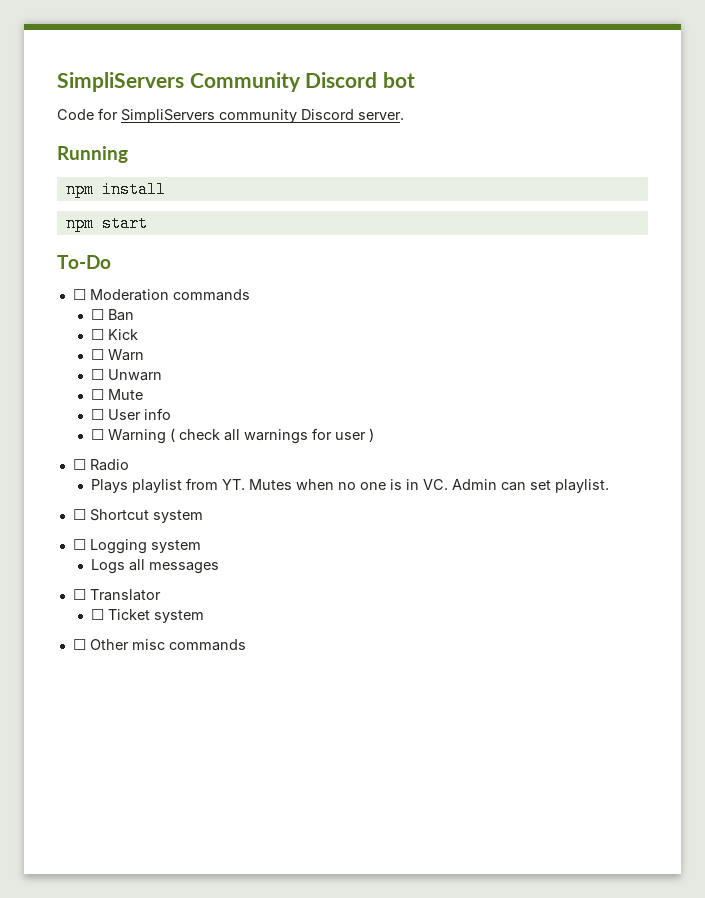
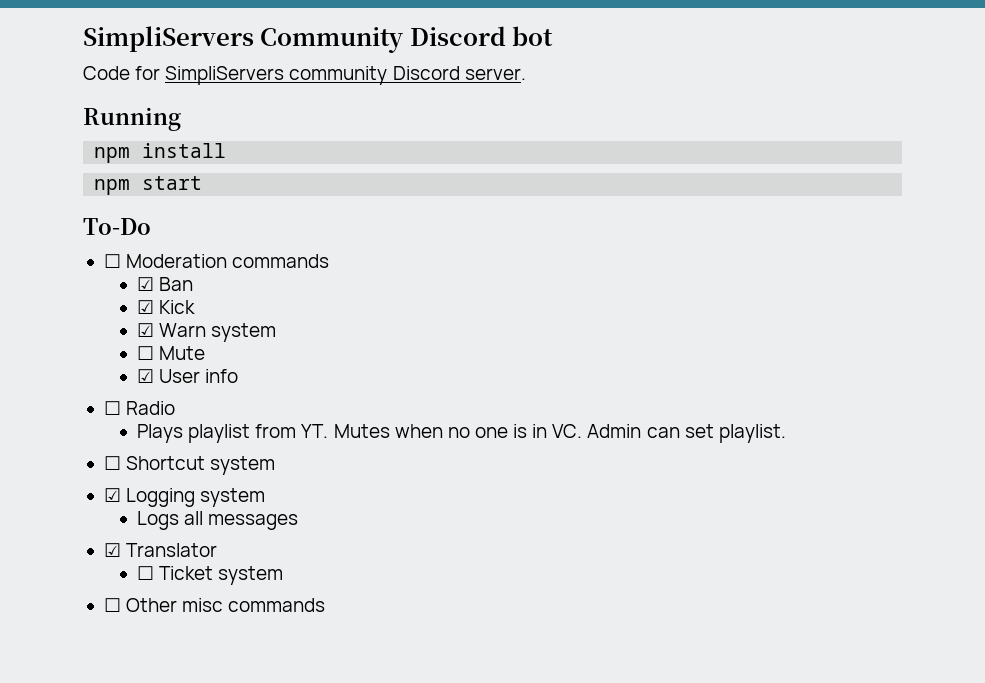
[91,309,105,320] ☐ -> [137,277,155,291] ☑
[91,329,105,340] ☐ -> [137,300,155,314] ☑
[91,349,105,360] ☐ -> [137,323,155,337] ☑
[91,369,163,381] // ☐ Unwarn -> [211,323,277,342] system
[91,409,105,420] ☐ -> [137,369,155,383] ☑
[91,428,375,444] // ☐ Warning ( check all warnings for user ) -> (239, 376) none
[72,539,86,550] ☐ -> [103,488,121,502] ☑
[72,589,86,600] ☐ -> [103,543,121,557] ☑

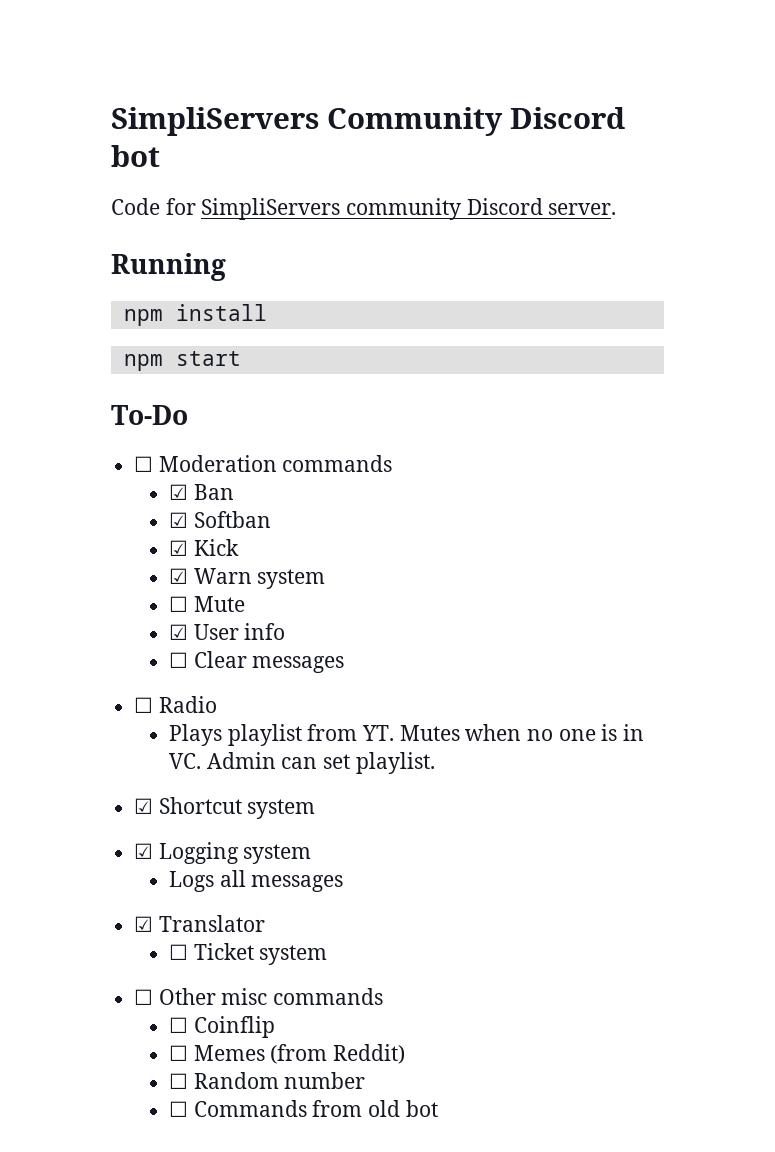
(194, 284) none -> [169,511,271,528] // ☑ Softban
(239, 376) none -> [169,651,345,673] // ☐ Clear messages
[103,456,121,470] ☐ -> [134,798,154,814] ☑
(326, 605) none -> [169,1016,275,1038] [169,1044,406,1064] [169,1072,366,1089] [169,1100,438,1117] // ☐ Coinflip // ☐ Memes (from Reddit) // ☐ Random number // ☐ Commands from old bot

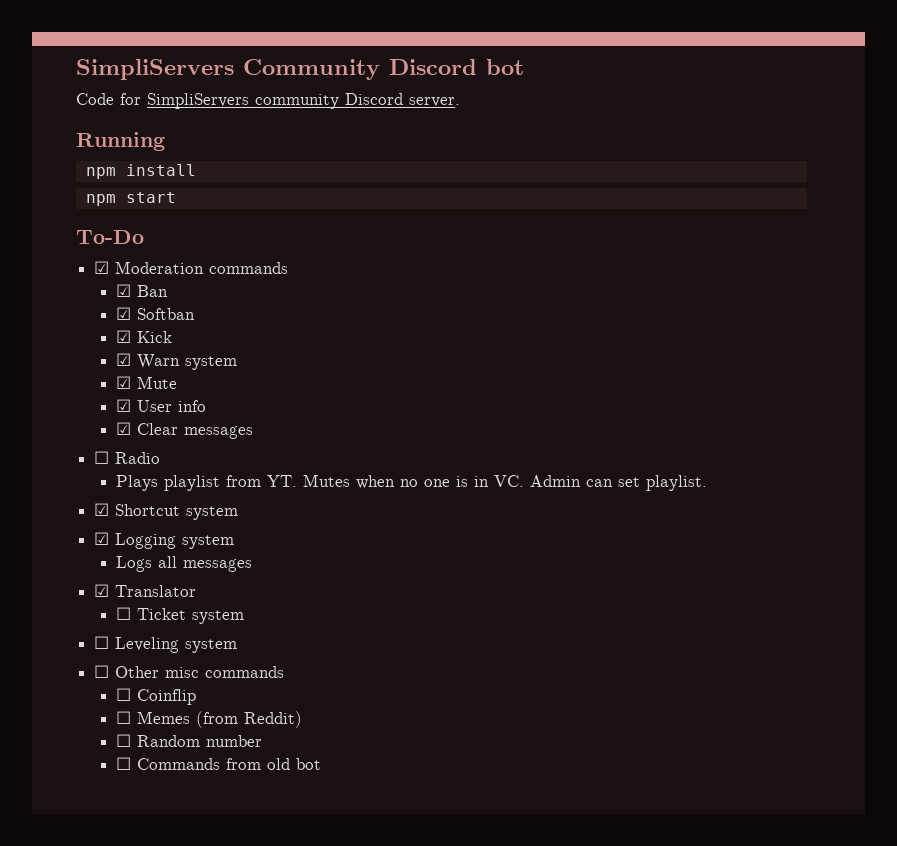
[134,456,154,472] ☐ -> [94,261,110,274] ☑
[169,596,189,612] ☐ -> [115,376,131,389] ☑
[169,652,189,668] ☐ -> [115,422,131,435] ☑
(328, 955) none -> [94,636,238,653] // ☐ Leveling system

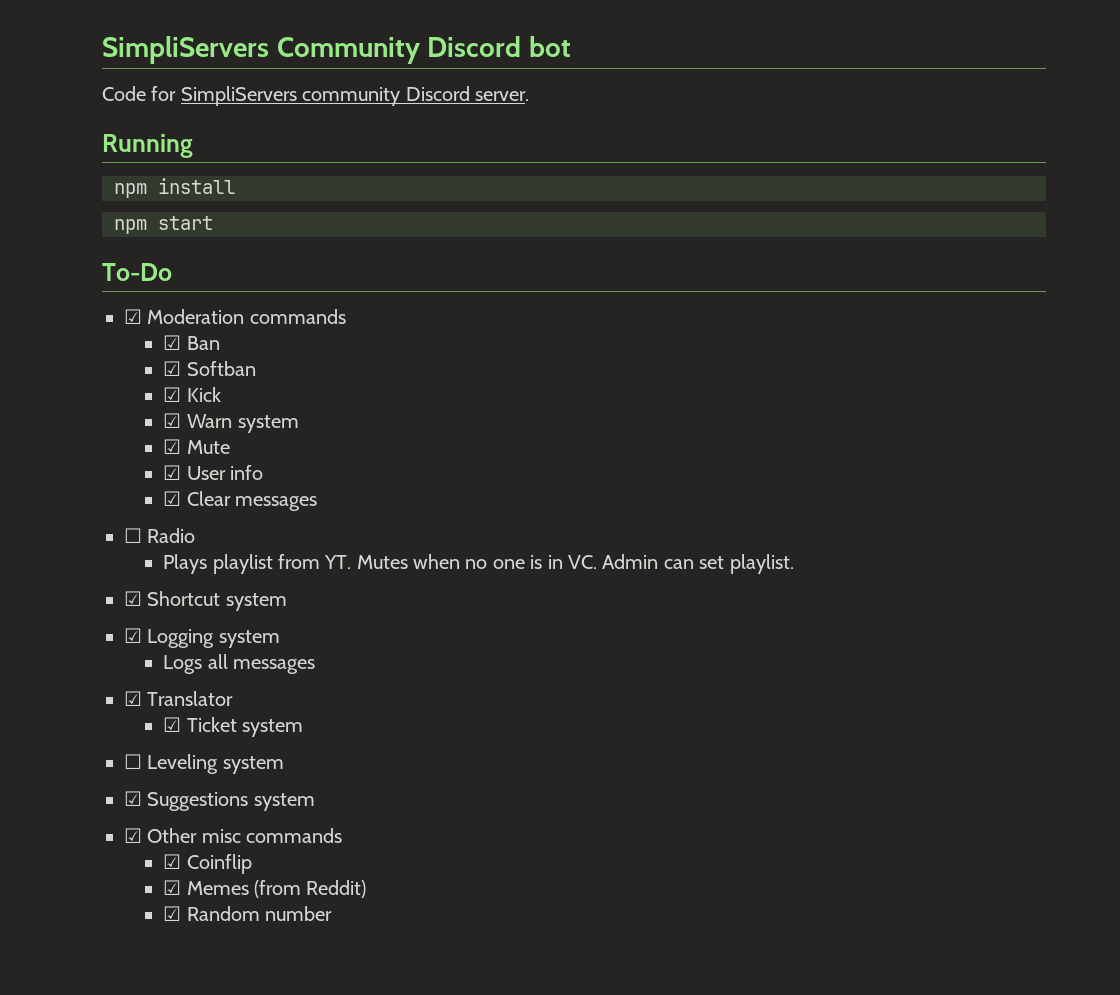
[115,607,131,620] ☐ -> [163,717,182,732] ☑
[94,665,110,678] ☐ -> [124,791,315,811] [124,828,142,843] ☑ Suggestions system // ☑
[115,688,131,701] ☐ -> [163,854,182,869] ☑
[115,711,131,724] ☐ -> [163,880,182,895] ☑
[115,734,131,747] ☐ -> [163,906,182,921] ☑
[115,757,321,770] // ☐ Commands from old bot -> (332, 913) none

